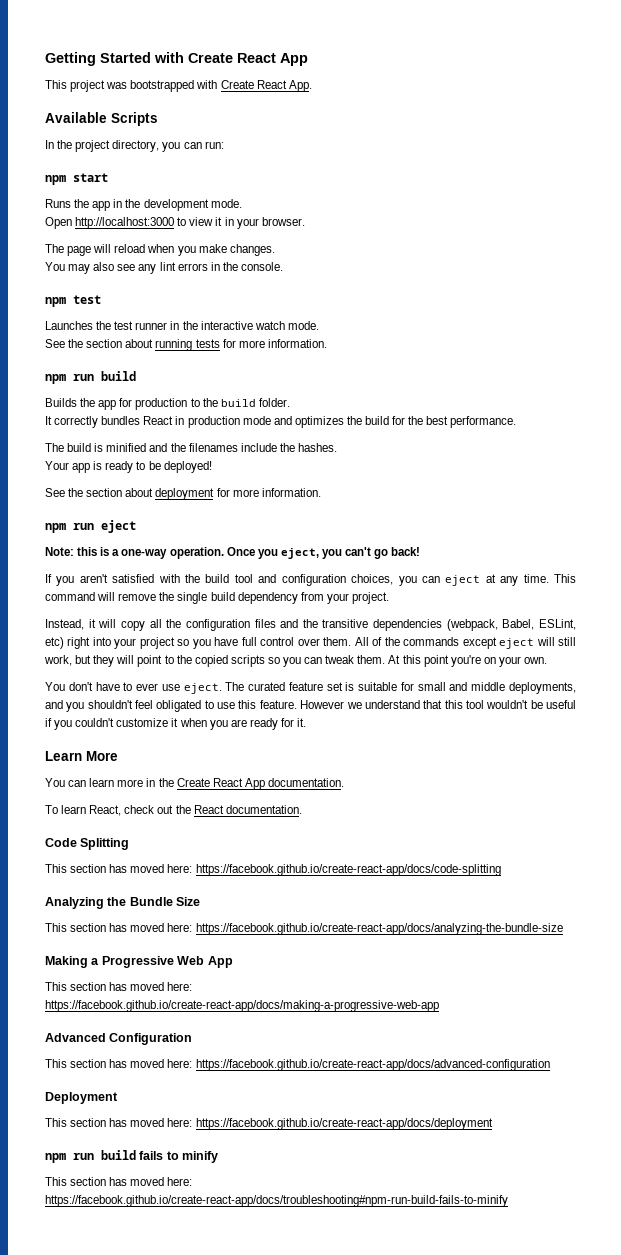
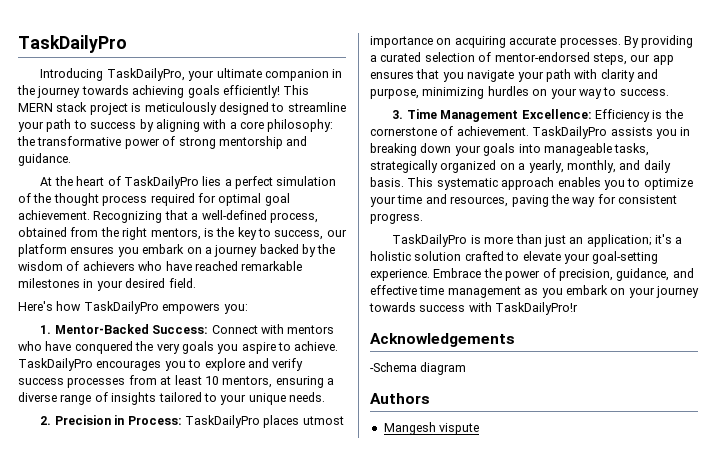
[45,52,308,66] [45,80,312,92] [45,112,158,126] [45,140,224,152] [45,173,108,185] [45,199,242,211] [45,217,305,229] [45,244,275,256] [45,262,283,274] [45,295,101,307] [45,321,319,330] [45,339,327,351] [45,371,136,384] [45,398,290,410] [45,416,517,428] [45,443,337,452] [45,461,212,473] [45,488,321,500] [45,520,136,533] [45,547,421,559] [45,574,577,586] [45,592,389,604] [45,619,577,631] [45,637,576,649] [44,655,548,667] [45,682,576,694] [45,700,577,712] [45,718,307,730] [45,751,118,761] [45,778,344,790] [45,805,302,816] [45,838,130,850] [45,864,501,876] [45,897,201,909] [45,923,563,935] [45,956,233,968] [45,982,193,991] [45,1000,439,1012] [45,1033,193,1045] [45,1059,550,1071] [45,1092,118,1104] [45,1118,493,1130] [45,1150,219,1163] [45,1177,193,1186] [45,1195,508,1207] Getting Started with Create React App // This project was bootstrapped with Create React App. // Available Scripts // In the project directory, you can run: // npm start // Runs the app in the development mode. // Open http://localhost:3000 to view it in your browser. // The page will reload when you make changes. // You may also see any lint errors in the console. // npm test // Launches the test runner in the interactive watch mode. // See the section about running tests for more information. // npm run build // Builds the app for production to the build folder. // It correctly bundles React in production mode and optimizes the build for the best performance. // The build is minified and the filenames include the hashes. // Your app is ready to be deployed! // See the section about deployment for more information. // npm run eject // Note: this is a one-way operation. Once you eject, you can't go back! // If you aren't satisfied with the build tool and configuration choices, you can eject at any time. This command will remove the single build dependency from your project. // Instead, it will copy all the configuration files and the transitive dependencies (webpack, Babel, ESLint, etc) right into your project so you have full control over them. All of the commands except eject will still work, but they will point to the copied scripts so you can tweak them. At this point you're on your own. // You don't have to ever use eject. The curated feature set is suitable for small and middle deployments, and you shouldn't feel obligated to use this feature. However we understand that this tool wouldn't be useful if you couldn't customize it when you are ready for it. // Learn More // You can learn more in the Create React App documentation. // To learn React, check out the React documentation. // Code Splitting // This section has moved here: https://facebook.github.io/create-react-app/docs/code-splitting // Analyzing the Bundle Size // This section has moved here: https://facebook.github.io/create-react-app/docs/analyzing-the-bundle-size // Making a Progressive Web App // This section has moved here: https://facebook.github.io/create-react-app/docs/making-a-progressive-web-app // Advanced Configuration // This section has moved here: https://facebook.github.io/create-react-app/docs/advanced-configuration // Deployment // This section has moved here: https://facebook.github.io/create-react-app/docs/deployment // npm run build fails to minify // This section has moved here: https://facebook.github.io/create-react-app/docs/troubleshooting#npm-run-build-fails-to-minify -> [18,35,127,53] [40,68,343,81] [17,85,310,98] [18,102,346,115] [18,119,334,132] [17,136,308,149] [18,153,71,166] [40,176,337,189] [18,193,290,206] [18,210,318,223] [18,227,347,240] [18,244,336,257] [18,261,303,271] [18,278,196,291] [18,301,248,314] [40,324,335,334] [18,341,339,354] [18,358,304,371] [18,375,334,388] [18,392,325,405] [40,415,344,428] [370,35,694,48] [370,52,674,65] [370,69,658,82] [370,86,669,99] [392,109,683,122] [370,126,691,139] [370,143,650,156] [370,160,671,173] [370,177,693,190] [370,194,677,207] [370,213,423,224] [392,234,683,247] [370,251,659,264] [370,268,694,281] [370,285,699,298] [369,302,579,315] [370,333,515,347] [370,362,467,375] [370,393,430,404] [383,422,480,435] TaskDailyPro // Introducing TaskDailyPro, your ultimate companion in the journey towards achieving goals efficiently! This MERN stack project is meticulously designed to streamline your path to success by aligning with a core philosophy: the transformative power of strong mentorship and guidance. // At the heart of TaskDailyPro lies a perfect simulation of the thought process required for optimal goal achievement. Recognizing that a well-defined process, obtained from the right mentors, is the key to success, our platform ensures you embark on a journey backed by the wisdom of achievers who have reached remarkable milestones in your desired field. // Here's how TaskDailyPro empowers you: // 1. Mentor-Backed Success: Connect with mentors who have conquered the very goals you aspire to achieve. TaskDailyPro encourages you to explore and verify success processes from at least 10 mentors, ensuring a diverse range of insights tailored to your unique needs. // 2. Precision in Process: TaskDailyPro places utmost importance on acquiring accurate processes. By providing a curated selection of mentor-endorsed steps, our app ensures that you navigate your path with clarity and purpose, minimizing hurdles on your way to success. // 3. Time Management Excellence: Efficiency is the cornerstone of achievement. TaskDailyPro assists you in breaking down your goals into manageable tasks, strategically organized on a yearly, monthly, and daily basis. This systematic approach enables you to optimize your time and resources, paving the way for consistent progress. // TaskDailyPro is more than just an application; it's a holistic solution crafted to elevate your goal-setting experience. Embrace the power of precision, guidance, and effective time management as you embark on your journey towards success with TaskDailyPro!r // Acknowledgements // -Schema diagram // Authors // Mangesh vispute

